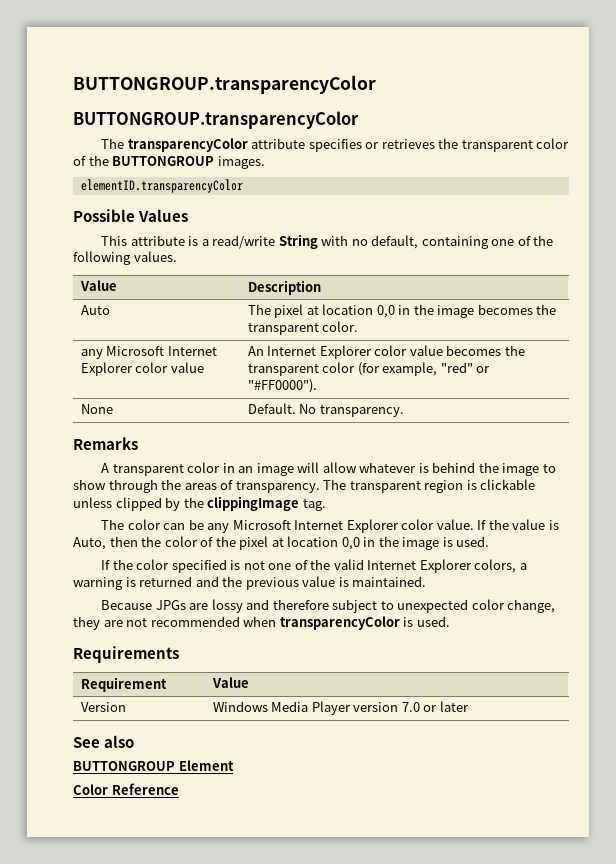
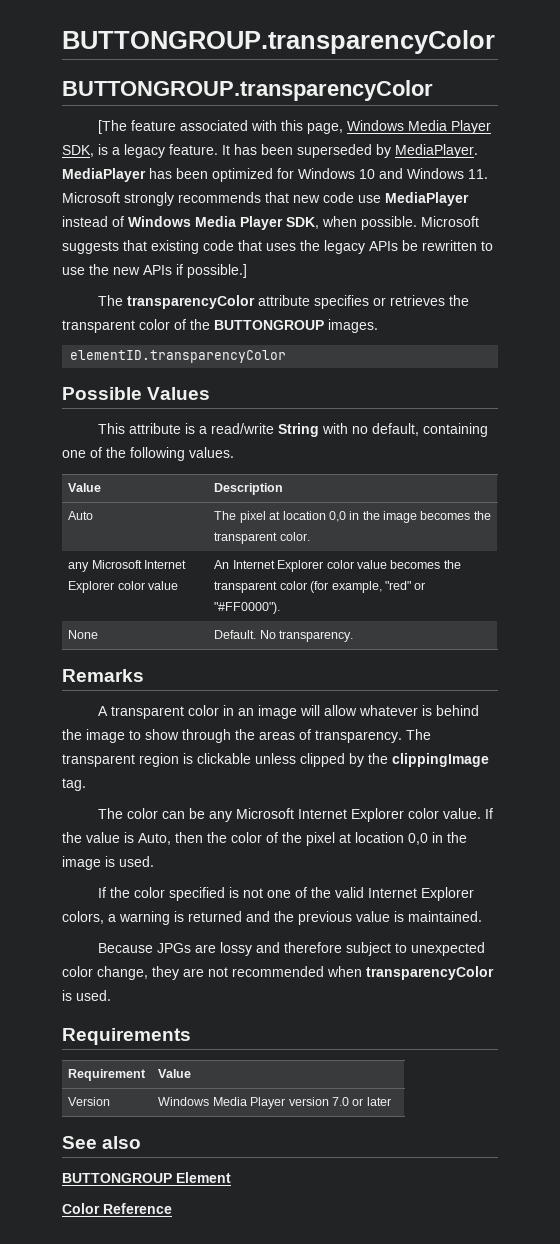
(359, 120) none -> [98,120,492,134] [62,144,478,158] [62,168,488,182] [62,192,469,206] [62,216,479,230] [62,240,493,254] [62,264,247,278] // [The feature associated with this page, Windows Media Player SDK, is a legacy feature. It has been superseded by MediaPlayer. MediaPlayer has been optimized for Windows 10 and Windows 11. Microsoft strongly recommends that new code use MediaPlayer instead of Windows Media Player SDK, when possible. Microsoft suggests that existing code that uses the legacy APIs be rewritten to use the new APIs if possible.]

